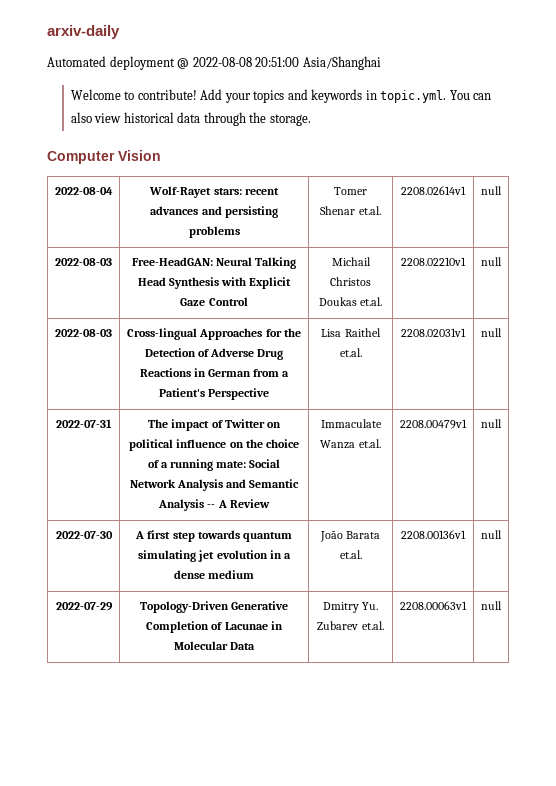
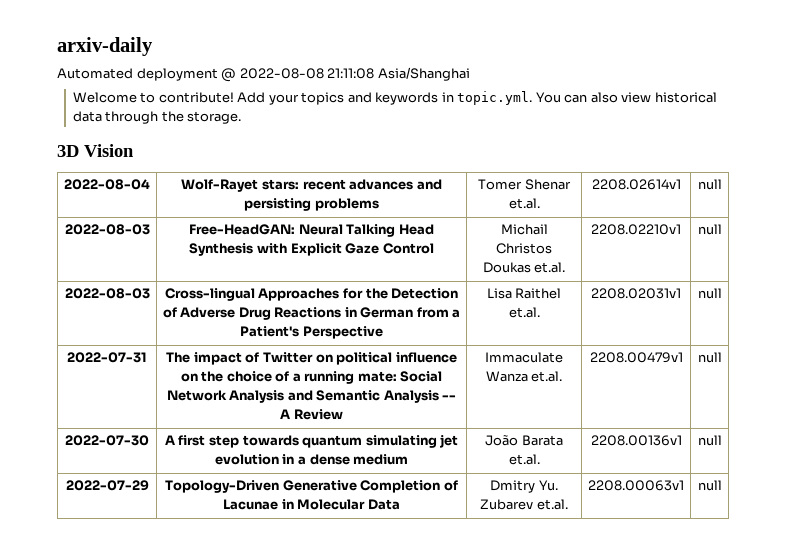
[255,57,300,67] 20:51:00 -> [327,68,375,79] 21:11:08
[47,151,115,164] Computer -> [57,145,79,157] 3D

